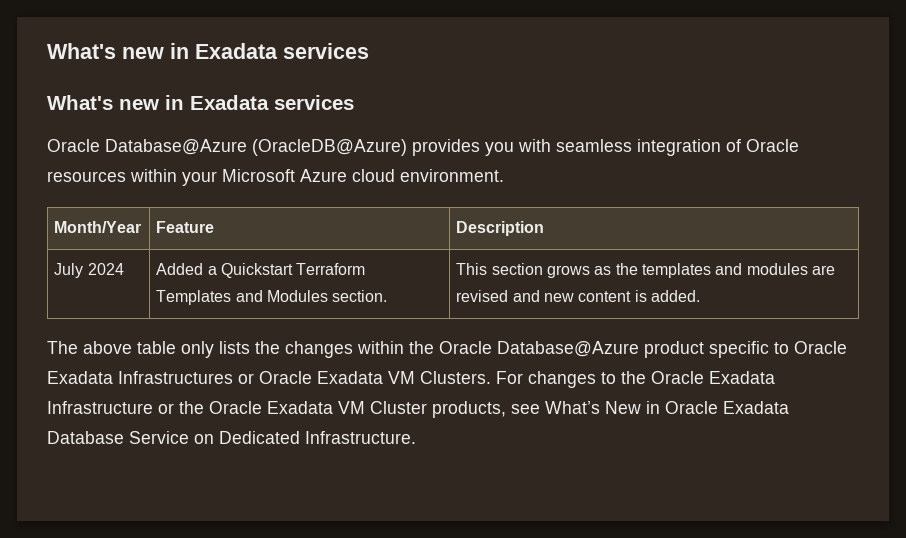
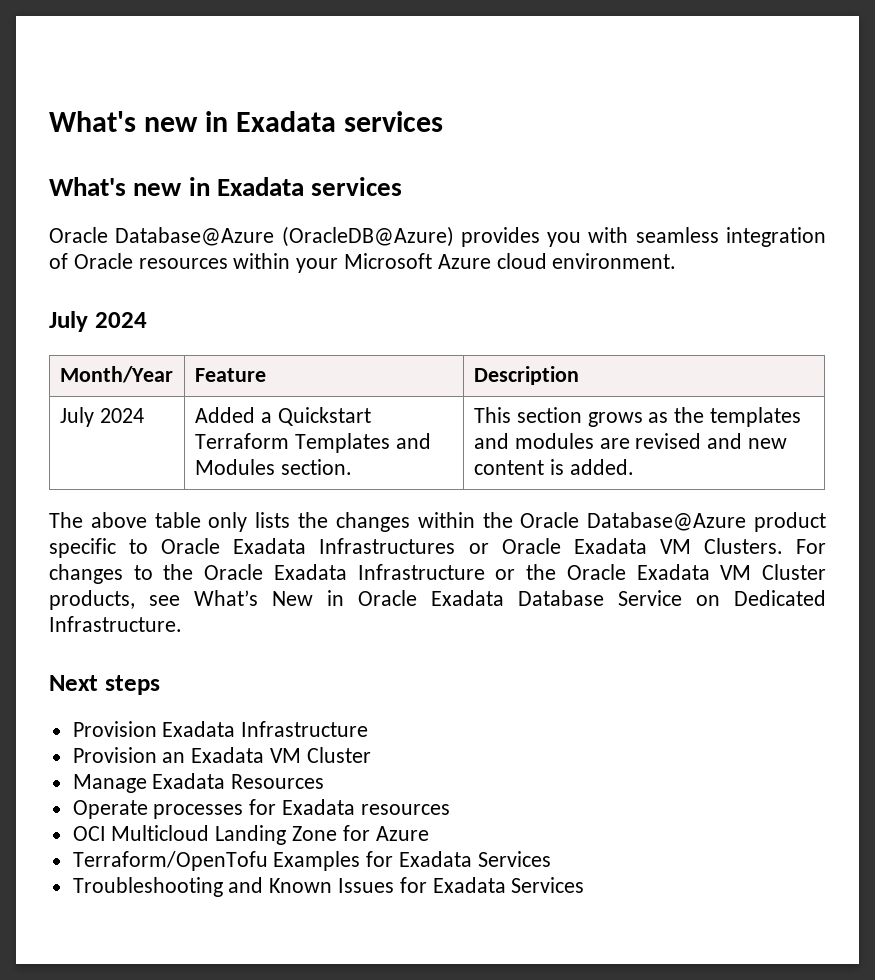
(504, 175) none -> [49,311,147,332] // July 2024
(416, 437) none -> [49,675,160,695] [72,721,369,737] [72,747,371,763] [72,773,325,793] [72,799,450,819] [72,825,429,845] [72,851,551,871] [72,877,585,897] // Next steps // Provision Exadata Infrastructure // Provision an Exadata VM Cluster // Manage Exadata Resources // Operate processes for Exadata resources // OCI Multicloud Landing Zone for Azure // Terraform/OpenTofu Examples for Exadata Services // Troubleshooting and Known Issues for Exadata Services

